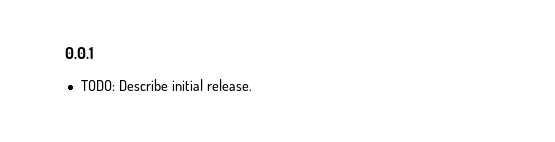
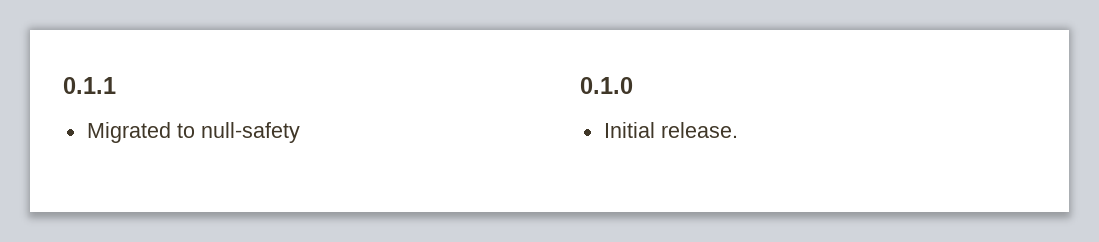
[65,47,94,59] [80,79,203,91] 0.0.1 // TODO: Describe initial -> [63,77,116,94] [86,122,300,143] [580,77,633,94] [603,122,655,138] 0.1.1 // Migrated to null-safety // 0.1.0 // Initial

